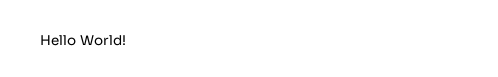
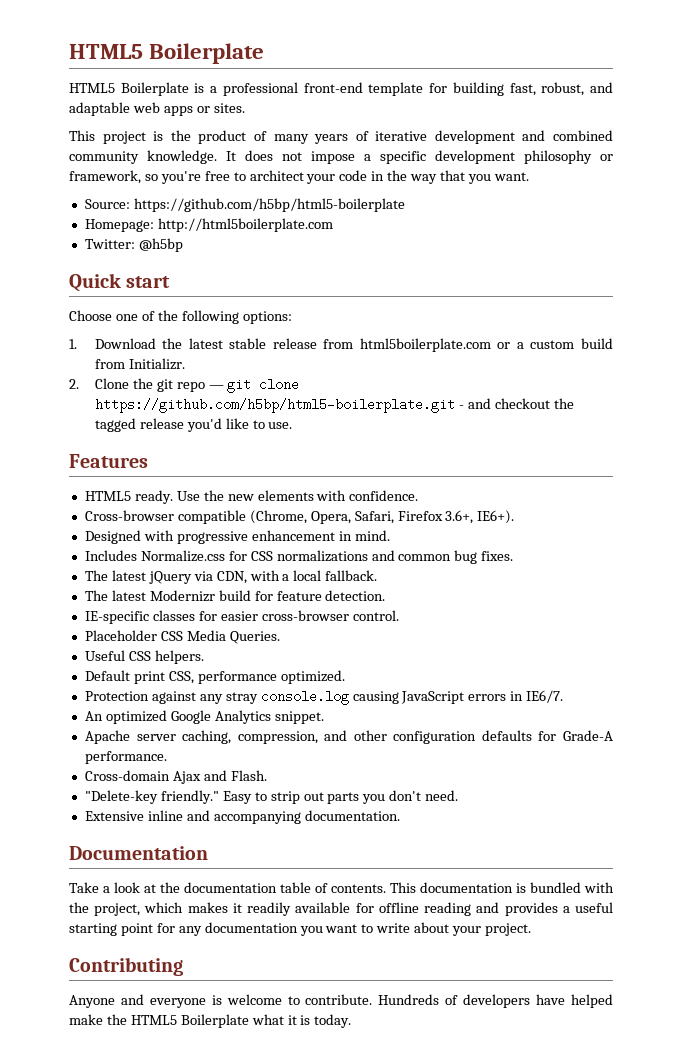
[40,35,126,46] Hello World! -> [69,43,265,64] [69,82,614,96] [69,102,245,116] [69,130,613,144] [69,150,613,164] [69,170,529,184] [84,198,405,212] [84,218,333,232] [84,238,183,252] [69,273,171,292] [69,310,292,324] [69,338,613,352] [94,358,185,370] [69,378,300,393] [94,398,574,413] [94,418,293,432] [69,454,148,468] [84,490,419,504] [84,510,515,524] [84,530,390,544] [84,550,514,564] [84,570,378,584] [84,590,386,602] [84,610,399,624] [84,630,280,644] [84,650,204,664] [84,670,345,684] [84,690,564,705] [84,710,324,724] [84,730,613,744] [84,751,167,764] [84,770,267,784] [84,790,459,804] [84,810,400,824] [69,846,208,860] [69,882,614,893] [69,902,613,916] [69,922,532,936] [69,957,183,976] [69,994,613,1008] [69,1014,352,1028] HTML5 Boilerplate // HTML5 Boilerplate is a professional front-end template for building fast, robust, and adaptable web apps or sites. // This project is the product of many years of iterative development and combined community knowledge. It does not impose a specific development philosophy or framework, so you're free to architect your code in the way that you want. // Source: https://github.com/h5bp/html5-boilerplate // Homepage: http://html5boilerplate.com // Twitter: @h5bp // Quick start // Choose one of the following options: // 1. Download the latest stable release from html5boilerplate.com or a custom build from Initializr. // 2. Clone the git repo — git clone https://github.com/h5bp/html5-boilerplate.git - and checkout the tagged release you'd like to use. // Features // HTML5 ready. Use the new elements with confidence. // Cross-browser compatible (Chrome, Opera, Safari, Firefox 3.6+, IE6+). // Designed with progressive enhancement in mind. // Includes Normalize.css for CSS normalizations and common bug fixes. // The latest jQuery via CDN, with a local fallback. // The latest Modernizr build for feature detection. // IE-specific classes for easier cross-browser control. // Placeholder CSS Media Queries. // Useful CSS helpers. // Default print CSS, performance optimized. // Protection against any stray console.log causing JavaScript errors in IE6/7. // An optimized Google Analytics snippet. // Apache server caching, compression, and other configuration defaults for Grade-A performance. // Cross-domain Ajax and Flash. // "Delete-key friendly." Easy to strip out parts you don't need. // Extensive inline and accompanying documentation. // Documentation // Take a look at the documentation table of contents. This documentation is bundled with the project, which makes it readily available for offline reading and provides a useful starting point for any documentation you want to write about your project. // Contributing // Anyone and everyone is welcome to contribute. Hundreds of developers have helped make the HTML5 Boilerplate what it is today.

